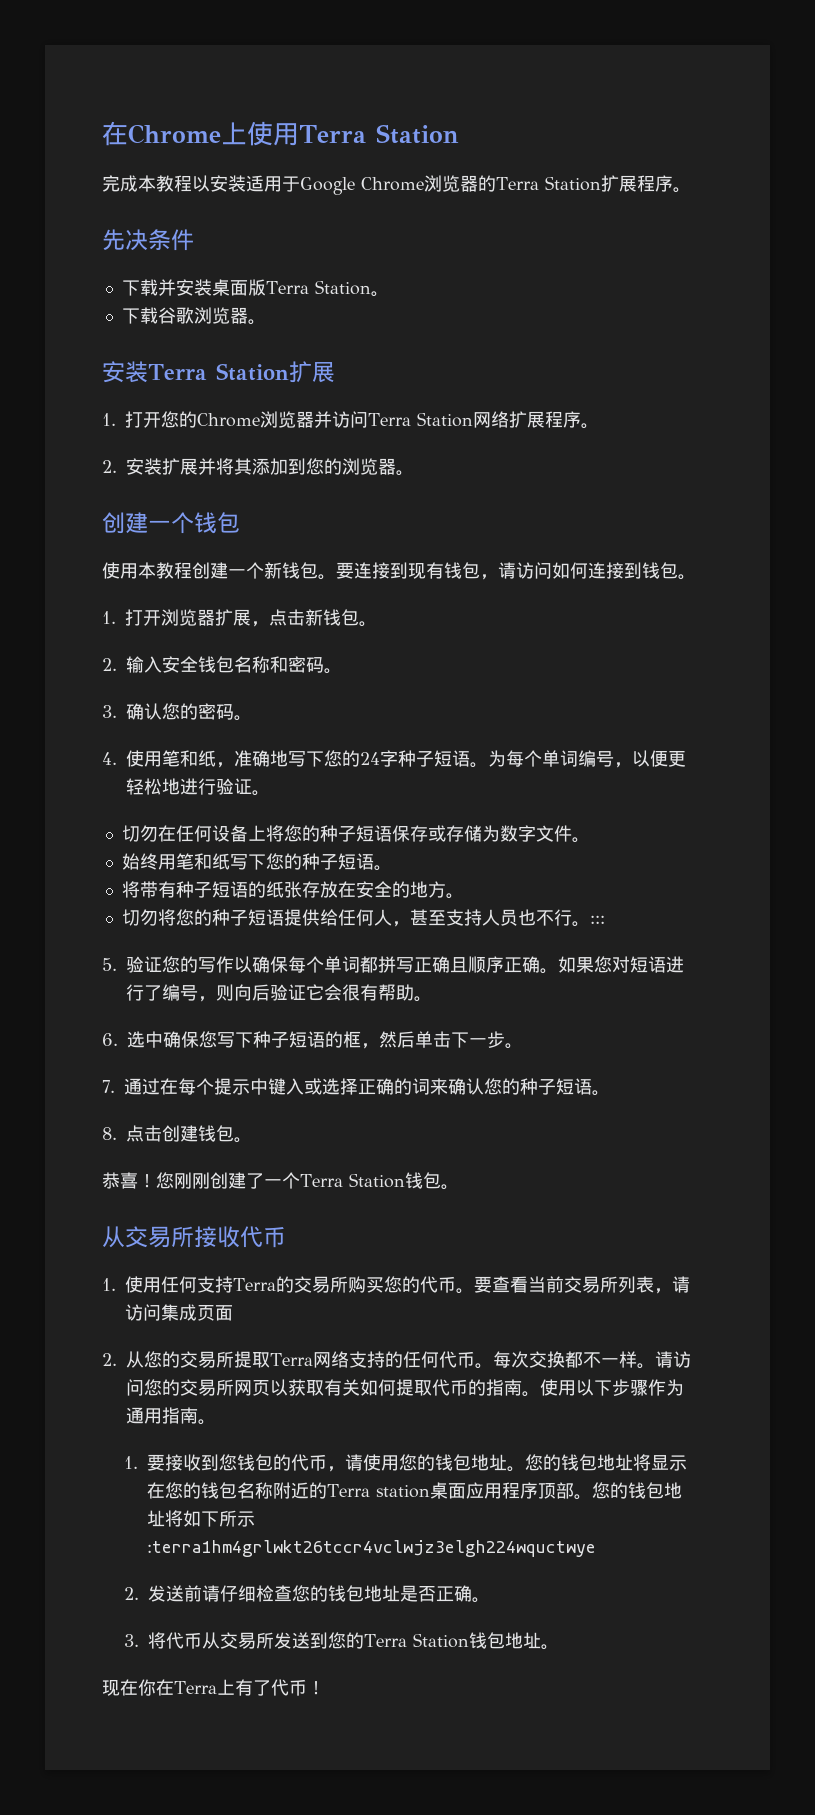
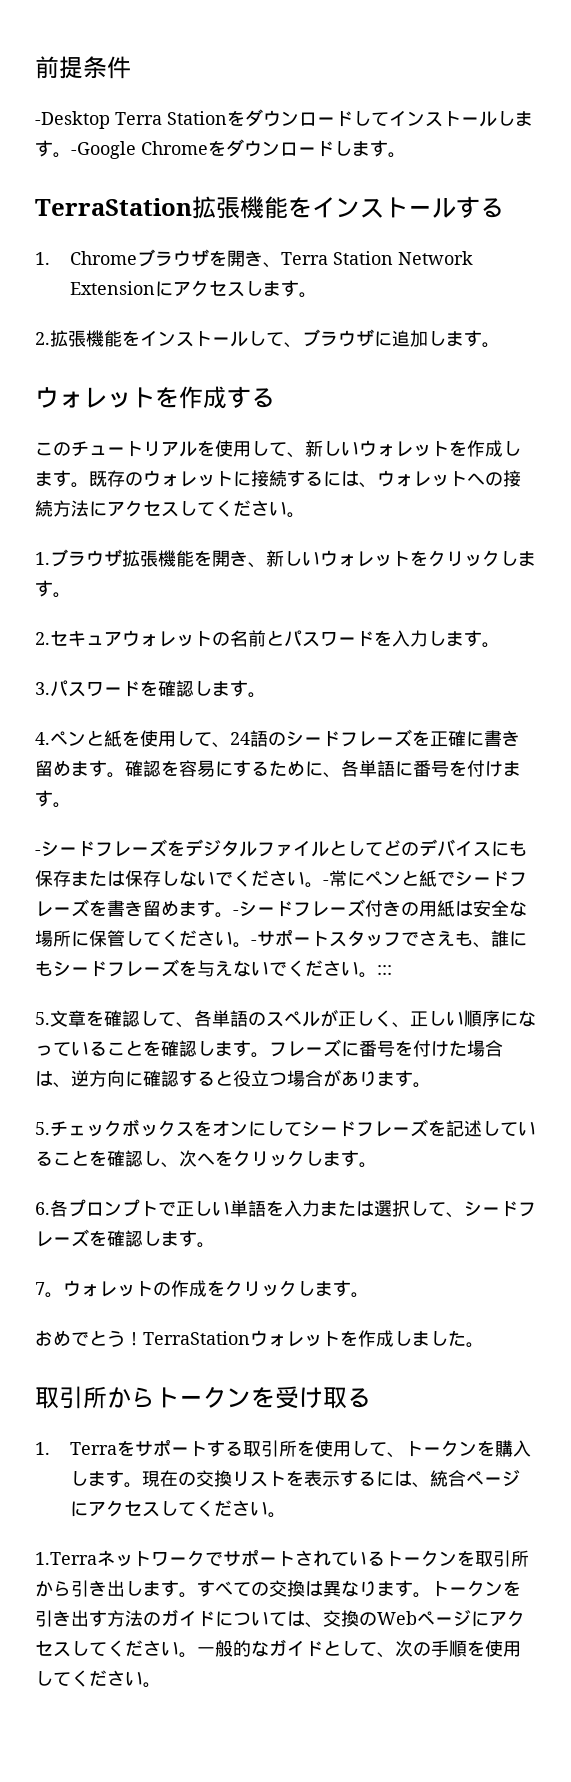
[102,121,459,146] [102,175,691,195] [102,229,194,251] [121,279,389,297] [121,307,266,325] [102,361,335,383] [102,411,599,429] [102,458,414,476] [102,512,240,534] [102,562,696,580] [102,609,377,627] [102,656,342,674] [102,703,252,721] [102,750,686,768] [126,778,270,796] [121,825,590,843] [121,853,392,871] [121,881,464,899] [121,909,605,927] [102,956,684,974] [126,984,432,1002] [102,1031,523,1049] [102,1078,611,1096] [102,1125,252,1143] [102,1172,459,1190] [102,1226,286,1248] [102,1276,690,1294] [125,1304,233,1321] [102,1351,691,1369] [126,1379,684,1397] [126,1407,216,1425] [124,1454,688,1472] [147,1482,683,1500] [147,1510,256,1527] [147,1540,597,1557] [124,1585,491,1603] [124,1632,560,1650] [102,1679,325,1696] 在Chrome上使用Terra Station // 完成本教程以安装适用于Google Chrome浏览器的Terra Station扩展程序。 // 先决条件 // 下载并安装桌面版Terra Station。 // 下载谷歌浏览器。 // 安装Terra Station扩展 // 1.打开您的Chrome浏览器并访问Terra Station网络扩展程序。 // 2.安装扩展并将其添加到您的浏览器。 // 创建一个钱包 // 使用本教程创建一个新钱包。要连接到现有钱包，请访问如何连接到钱包。 // 1.打开浏览器扩展，点击新钱包。 // 2.输入安全钱包名称和密码。 // 3.确认您的密码。 // 4.使用笔和纸，准确地写下您的24字种子短语。为每个单词编号，以便更轻松地进行验证。 // 切勿在任何设备上将您的种子短语保存或存储为数字文件。 // 始终用笔和纸写下您的种子短语。 // 将带有种子短语的纸张存放在安全的地方。 // 切勿将您的种子短语提供给任何人，甚至支持人员也不行。::: // 5.验证您的写作以确保每个单词都拼写正确且顺序正确。如果您对短语进行了编号，则向后验证它会很有帮助。 // 6.选中确保您写下种子短语的框，然后单击下一步。 // 7.通过在每个提示中键入或选择正确的词来确认您的种子短语。 // 8.点击创建钱包。 // 恭喜！您刚刚创建了一个Terra Station钱包。 // 从交易所接收代币 // 1.使用任何支持Terra的交易所购买您的代币。要查看当前交易所列表，请访问集成页面 // 2.从您的交易所提取Terra网络支持的任何代币。每次交换都不一样。请访问您的交易所网页以获取有关如何提取代币的指南。使用以下步骤作为通用指南。 // 1.要接收到您钱包的代币，请使用您的钱包地址。您的钱包地址将显示在您的钱包名称附近的Terra station桌面应用程序顶部。您的钱包地址将如下所示:terra1hm4grlwkt26tccr4vclwjz3elgh224wquctwye // 2.发送前请仔细检查您的钱包地址是否正确。 // 3.将代币从交易所发送到您的Terra Station钱包地址。 // 现在你在Terra上有了代币！ -> [35,56,131,79] [35,109,533,129] [35,139,406,159] [35,196,504,219] [35,249,474,268] [70,280,318,298] [35,329,500,348] [35,386,275,409] [35,440,521,458] [35,470,521,488] [35,500,305,518] [35,549,536,568] [35,580,71,598] [35,630,500,648] [35,680,266,698] [35,729,520,748] [35,760,521,778] [35,790,71,808] [35,839,527,857] [35,870,527,888] [35,899,527,918] [35,929,527,948] [35,959,392,978] [35,1009,536,1028] [35,1039,503,1058] [35,1069,431,1088] [35,1119,536,1137] [35,1150,377,1168] [35,1199,536,1218] [35,1229,215,1248] [35,1280,369,1298] [35,1330,484,1348] [35,1386,371,1409] [35,1439,532,1458] [70,1470,521,1488] [70,1500,287,1518] [35,1549,529,1567] [35,1580,521,1598] [35,1609,525,1628] [35,1639,521,1658] [35,1670,161,1688] 前提条件 // -Desktop Terra Stationをダウンロードしてインストールします。-Google Chromeをダウンロードします。 // TerraStation拡張機能をインストールする // 1. Chromeブラウザを開き、Terra Station Network Extensionにアクセスします。 // 2.拡張機能をインストールして、ブラウザに追加します。 // ウォレットを作成する // このチュートリアルを使用して、新しいウォレットを作成します。既存のウォレットに接続するには、ウォレットへの接続方法にアクセスしてください。 // 1.ブラウザ拡張機能を開き、新しいウォレットをクリックします。 // 2.セキュアウォレットの名前とパスワードを入力します。 // 3.パスワードを確認します。 // 4.ペンと紙を使用して、24語のシードフレーズを正確に書き留めます。確認を容易にするために、各単語に番号を付けます。 // -シードフレーズをデジタルファイルとしてどのデバイスにも保存または保存しないでください。-常にペンと紙でシードフレーズを書き留めます。-シードフレーズ付きの用紙は安全な場所に保管してください。-サポートスタッフでさえも、誰にもシードフレーズを与えないでください。::: // 5.文章を確認して、各単語のスペルが正しく、正しい順序になっていることを確認します。フレーズに番号を付けた場合は、逆方向に確認すると役立つ場合があります。 // 5.チェックボックスをオンにしてシードフレーズを記述していることを確認し、次へをクリックします。 // 6.各プロンプトで正しい単語を入力または選択して、シードフレーズを確認します。 // 7。ウォレットの作成をクリックします。 // おめでとう！TerraStationウォレットを作成しました。 // 取引所からトークンを受け取る // 1. Terraをサポートする取引所を使用して、トークンを購入します。現在の交換リストを表示するには、統合ページにアクセスしてください。 // 1.Terraネットワークでサポートされているトークンを取引所から引き出します。すべての交換は異なります。トークンを引き出す方法のガイドについては、交換のWebページにアクセスしてください。一般的なガイドとして、次の手順を使用してください。

